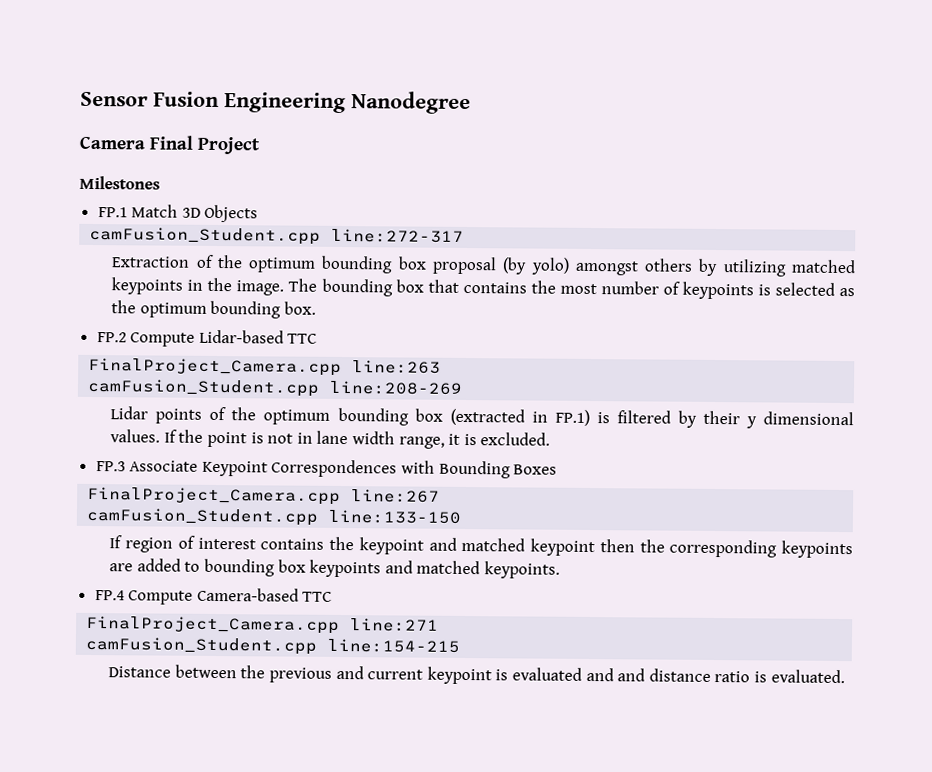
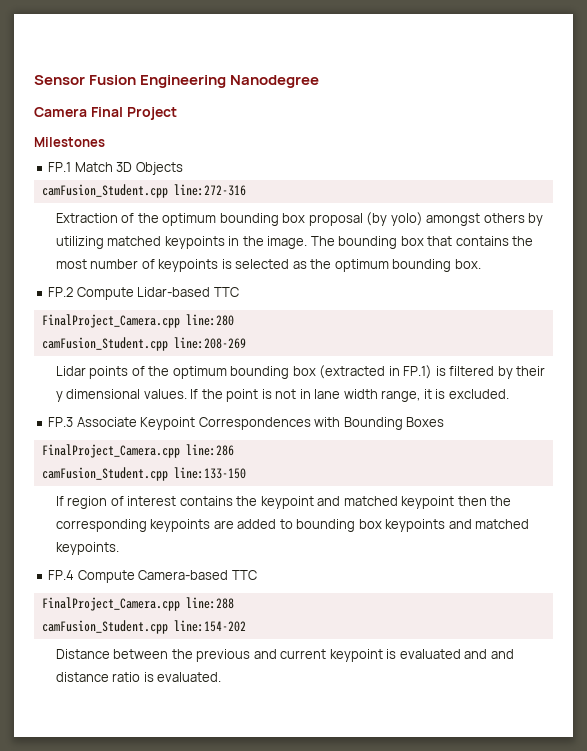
[331,228,465,243] line:272-317 -> [173,184,246,196] line:272-316
[352,360,442,374] line:263 -> [185,314,234,326] line:280
[351,489,441,503] line:267 -> [185,444,234,456] line:286
[350,618,440,632] [85,636,461,655] line:271 // camFusion_Student.cpp line:154-215 -> [185,597,234,609] [41,620,246,634] line:288 // camFusion_Student.cpp line:154-202

